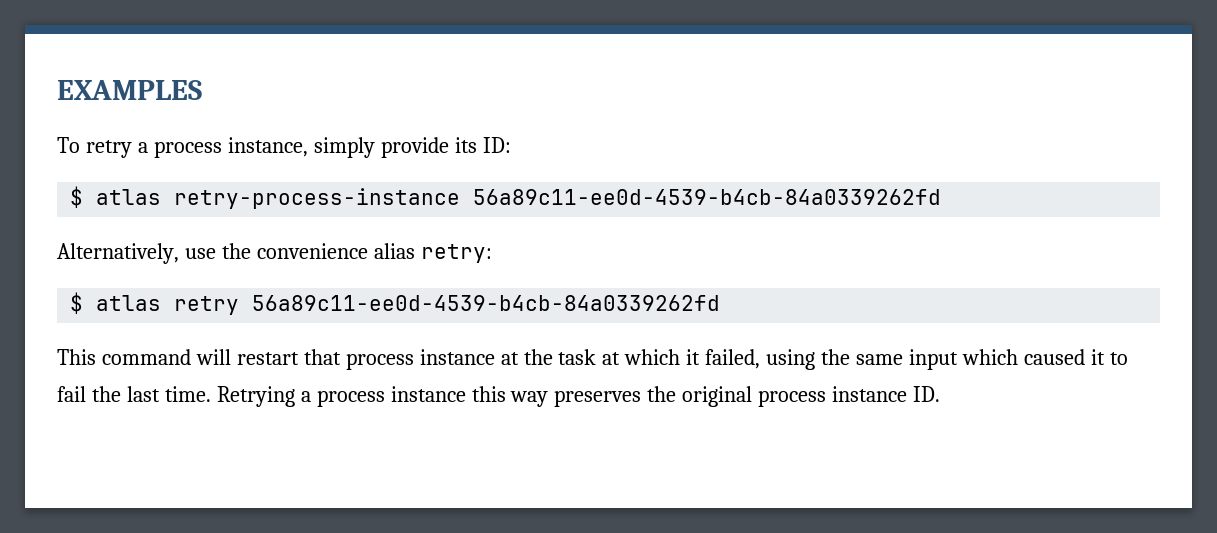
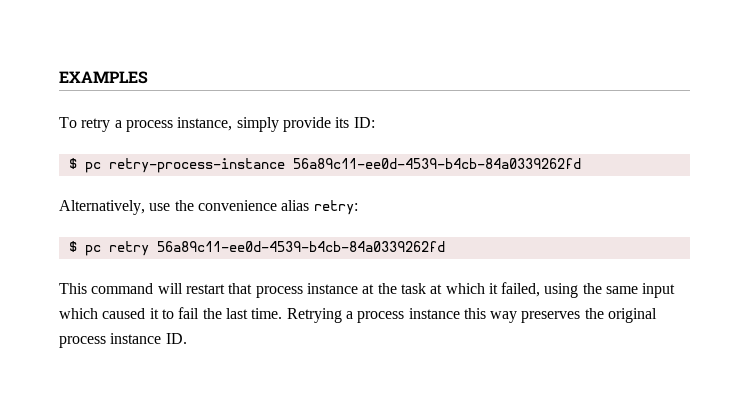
[96,189,162,205] atlas -> [84,162,101,173] pc
[96,295,162,311] atlas -> [84,245,101,256] pc

